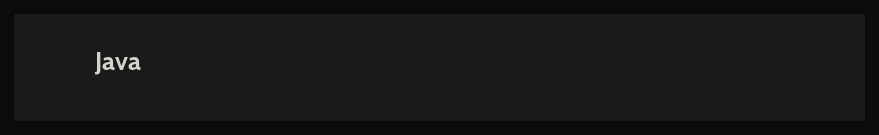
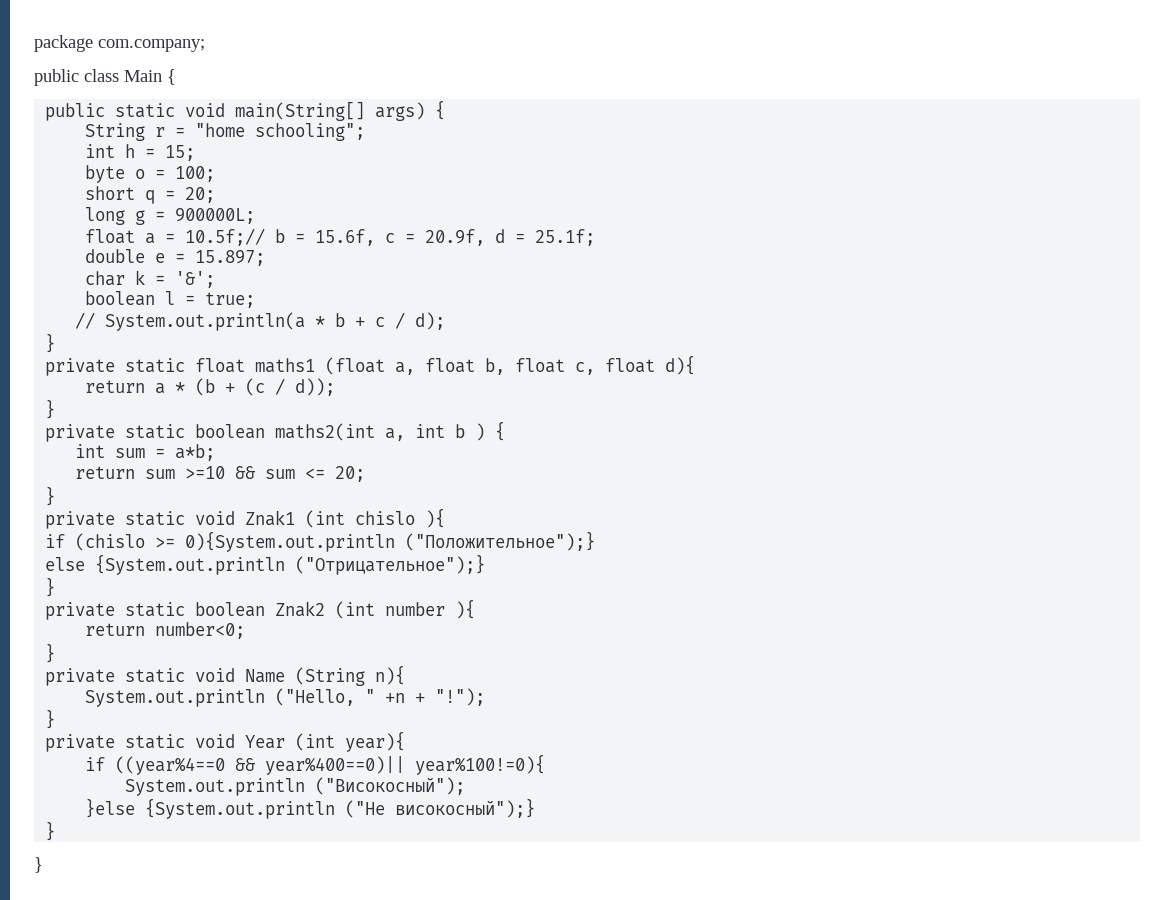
[94,52,141,75] Java -> [34,35,205,52] [34,69,176,86] [45,100,446,121] [85,123,366,141] [85,144,196,161] [85,165,216,183] [85,186,216,204] [85,207,256,225] [85,228,596,246] [85,249,266,266] [85,270,216,288] [85,291,256,308] [75,312,446,331] [45,333,56,353] [45,355,696,376] [85,378,336,396] [45,399,56,419] [45,421,506,442] [75,444,216,461] [75,466,366,482] [45,486,56,506] [45,508,446,529] [45,531,596,552] [45,554,486,575] [45,577,56,597] [45,599,476,620] [85,622,246,639] [45,643,56,663] [45,665,406,686] [85,688,486,707] [45,709,56,729] [45,731,406,752] [85,754,546,775] [125,777,466,796] [85,798,536,819] [45,821,56,841] [34,857,43,873] package com.company; // public class Main { // public static void main(String[] args) { // String r = "home schooling"; // int h = 15; // byte o = 100; // short q = 20; // long g = 900000L; // float a = 10.5f;// b = 15.6f, c = 20.9f, d = 25.1f; // double e = 15.897; // char k = '&'; // boolean l = true; // // System.out.println(a * b + c / d); // } // private static float maths1 (float a, float b, float c, float d){ // return a * (b + (c / d)); // } // private static boolean maths2(int a, int b ) { // int sum = a*b; // return sum >=10 && sum <= 20; // } // private static void Znak1 (int chislo ){ // if (chislo >= 0){System.out.println ("Положительное");} // else {System.out.println ("Отрицательное");} // } // private static boolean Znak2 (int number ){ // return number<0; // } // private static void Name (String n){ // System.out.println ("Hello, " +n + "!"); // } // private static void Year (int year){ // if ((year%4==0 && year%400==0)|| year%100!=0){ // System.out.println ("Високосный"); // }else {System.out.println ("Не високосный");} // } // }

